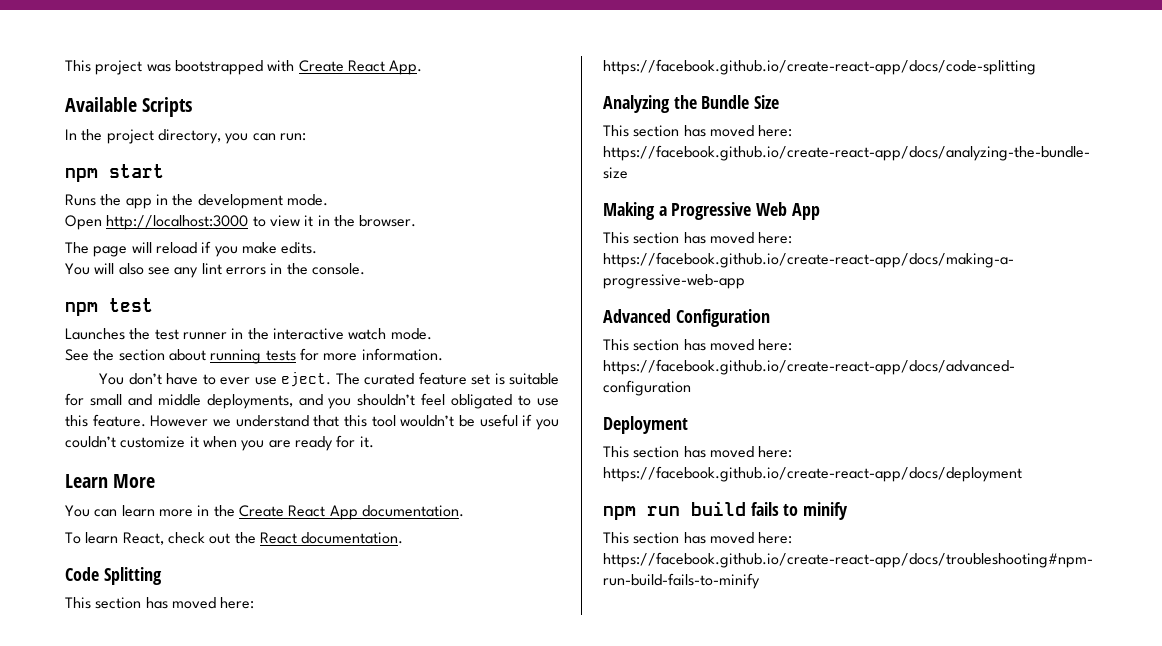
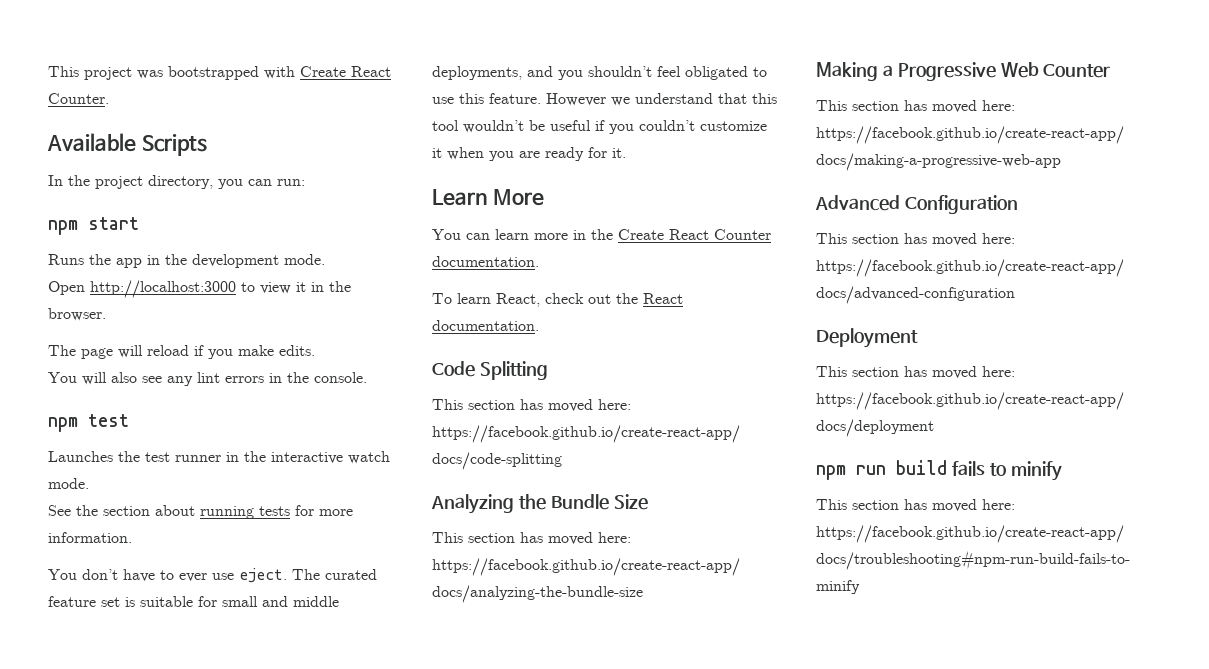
[389,60,423,75] App. -> [48,93,109,104] Counter.
[329,505,358,520] App -> [714,229,771,240] Counter
[791,203,820,220] App -> [1043,64,1111,78] Counter

